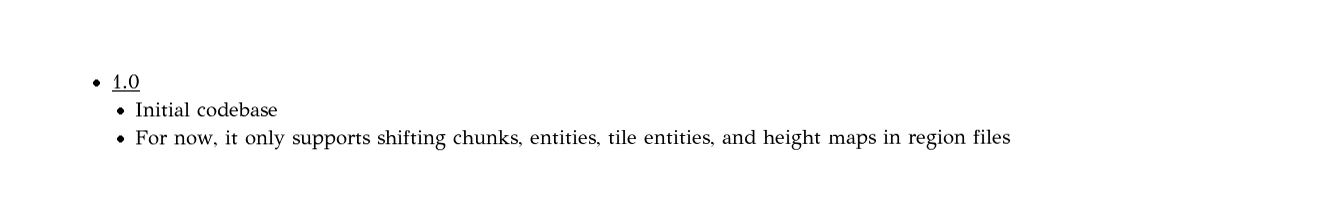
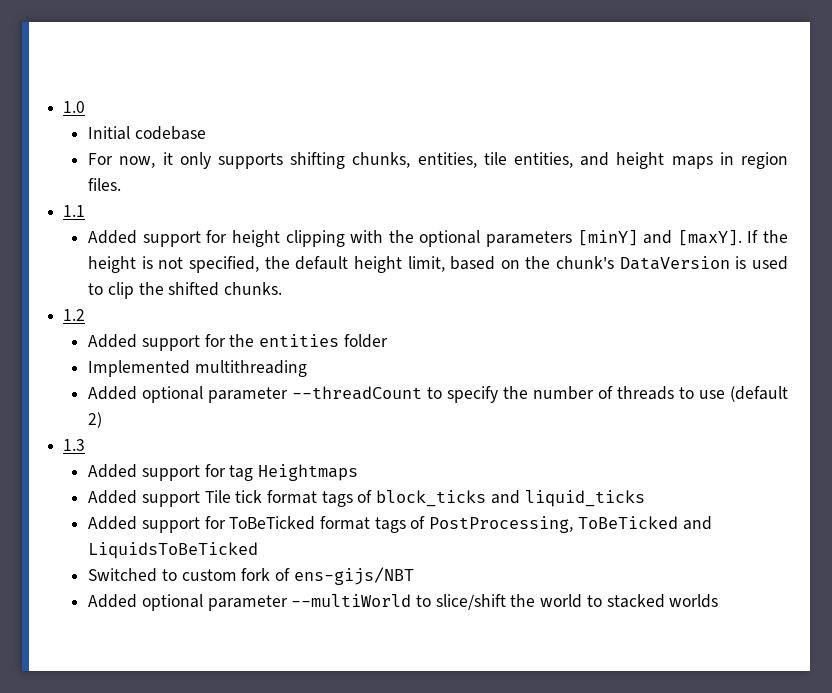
[973,129,1012,144] files -> [88,178,122,191] [63,205,86,217] [88,230,788,247] [88,256,789,273] [88,282,283,299] [63,309,86,321] [88,334,388,351] [88,360,307,377] [88,386,788,403] [88,412,103,428] [63,439,86,451] [88,464,359,481] [88,490,645,507] [88,516,712,533] [88,542,259,559] [88,567,414,585] [88,594,719,611] files. // 1.1 // Added support for height clipping with the optional parameters [minY] and [maxY]. If the height is not specified, the default height limit, based on the chunk's DataVersion is used to clip the shifted chunks. // 1.2 // Added support for the entities folder // Implemented multithreading // Added optional parameter --threadCount to specify the number of threads to use (default 2) // 1.3 // Added support for tag Heightmaps // Added support Tile tick format tags of block_ticks and liquid_ticks // Added support for ToBeTicked format tags of PostProcessing, ToBeTicked and LiquidsToBeTicked // Switched to custom fork of ens-gijs/NBT // Added optional parameter --multiWorld to slice/shift the world to stacked worlds

